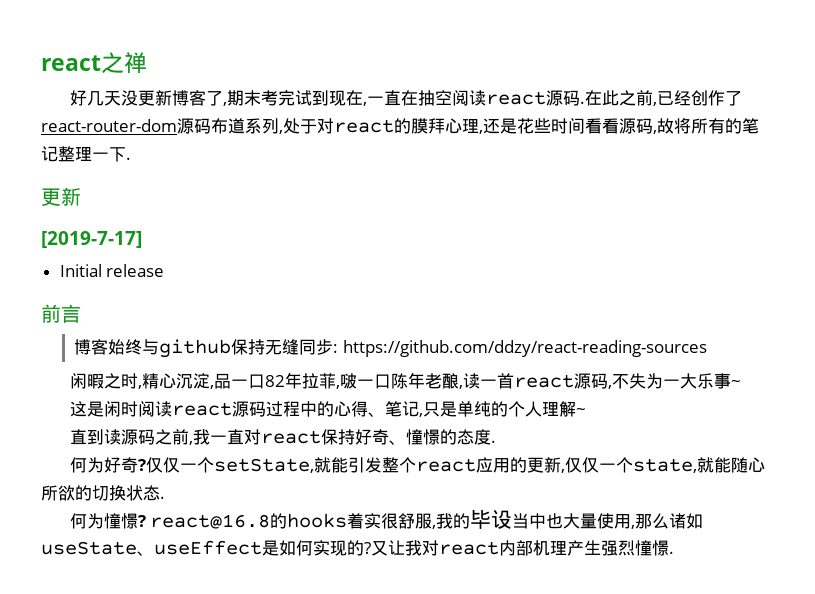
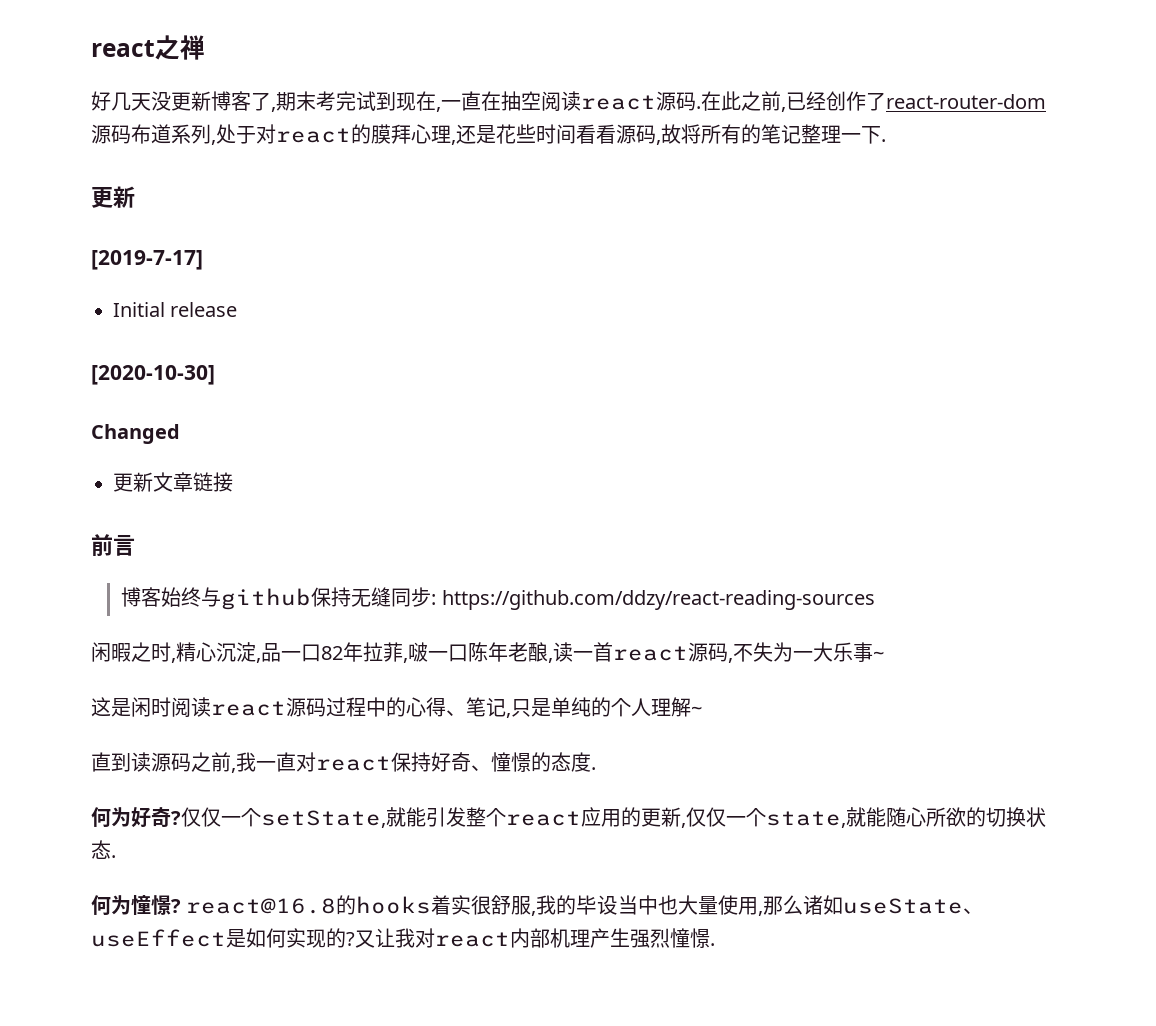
(165, 270) none -> [91,365,215,385] [91,424,180,444] [113,472,233,492] // [2020-10-30] // Changed // 更新文章链接

